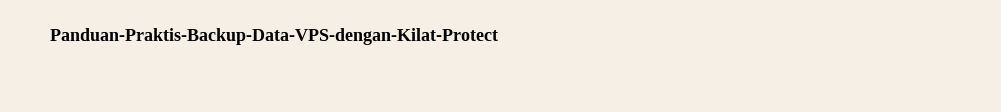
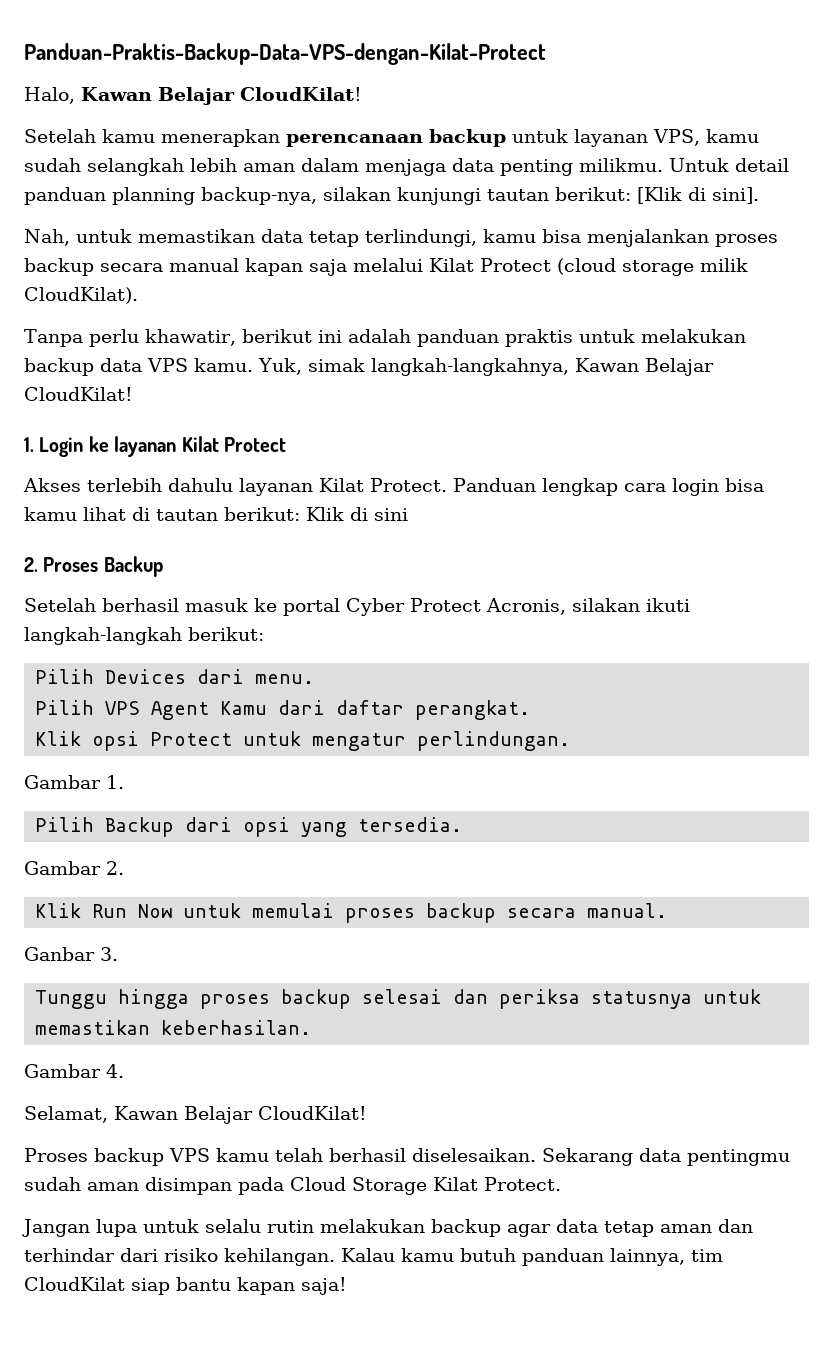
(498, 36) none -> [24,87,362,105] [24,129,759,147] [24,158,789,176] [24,187,759,205] [24,229,778,247] [24,258,748,276] [24,287,138,304] [24,329,746,347] [24,358,714,376] [24,387,133,401] [24,436,286,457] [23,478,764,496] [24,507,408,521] [24,556,163,577] [24,598,690,616] [24,627,264,645] [35,669,315,684] [35,700,531,720] [35,731,571,751] [24,775,124,789] [35,817,463,837] [24,861,124,875] [35,903,668,923] [24,947,118,961] [35,989,762,1009] [35,1020,312,1035] [24,1064,124,1078] [24,1106,367,1124] [24,1148,790,1166] [24,1177,561,1195] [22,1219,753,1237] [24,1248,723,1266] [24,1277,347,1295] // Halo, Kawan Belajar CloudKilat! // Setelah kamu menerapkan perencanaan backup untuk layanan VPS, kamu sudah selangkah lebih aman dalam menjaga data penting milikmu. Untuk detail panduan planning backup-nya, silakan kunjungi tautan berikut: [Klik di sini]. // Nah, untuk memastikan data tetap terlindungi, kamu bisa menjalankan proses backup secara manual kapan saja melalui Kilat Protect (cloud storage milik CloudKilat). // Tanpa perlu khawatir, berikut ini adalah panduan praktis untuk melakukan backup data VPS kamu. Yuk, simak langkah-langkahnya, Kawan Belajar CloudKilat! // 1. Login ke layanan Kilat Protect // Akses terlebih dahulu layanan Kilat Protect. Panduan lengkap cara login bisa kamu lihat di tautan berikut: Klik di sini // 2. Proses Backup // Setelah berhasil masuk ke portal Cyber Protect Acronis, silakan ikuti langkah-langkah berikut: // Pilih Devices dari menu. // Pilih VPS Agent Kamu dari daftar perangkat. // Klik opsi Protect untuk mengatur perlindungan. // Gambar 1. // Pilih Backup dari opsi yang tersedia. // Gambar 2. // Klik Run Now untuk memulai proses backup secara manual. // Ganbar 3. // Tunggu hingga proses backup selesai dan periksa statusnya untuk memastikan keberhasilan. // Gambar 4. // Selamat, Kawan Belajar CloudKilat! // Proses backup VPS kamu telah berhasil diselesaikan. Sekarang data pentingmu sudah aman disimpan pada Cloud Storage Kilat Protect. // Jangan lupa untuk selalu rutin melakukan backup agar data tetap aman dan terhindar dari risiko kehilangan. Kalau kamu butuh panduan lainnya, tim CloudKilat siap bantu kapan saja!

